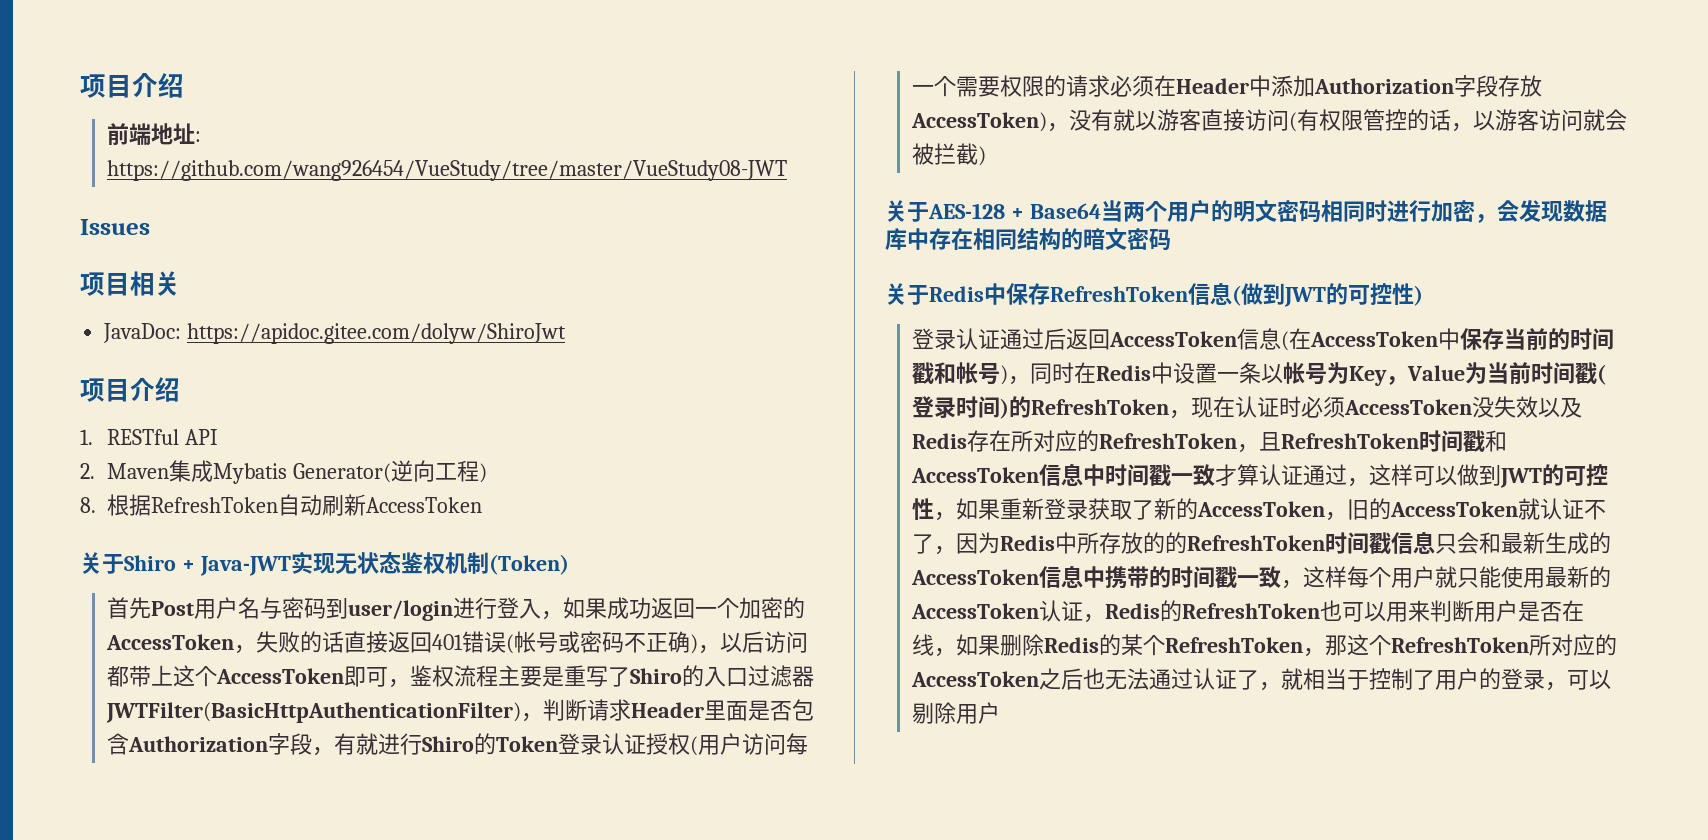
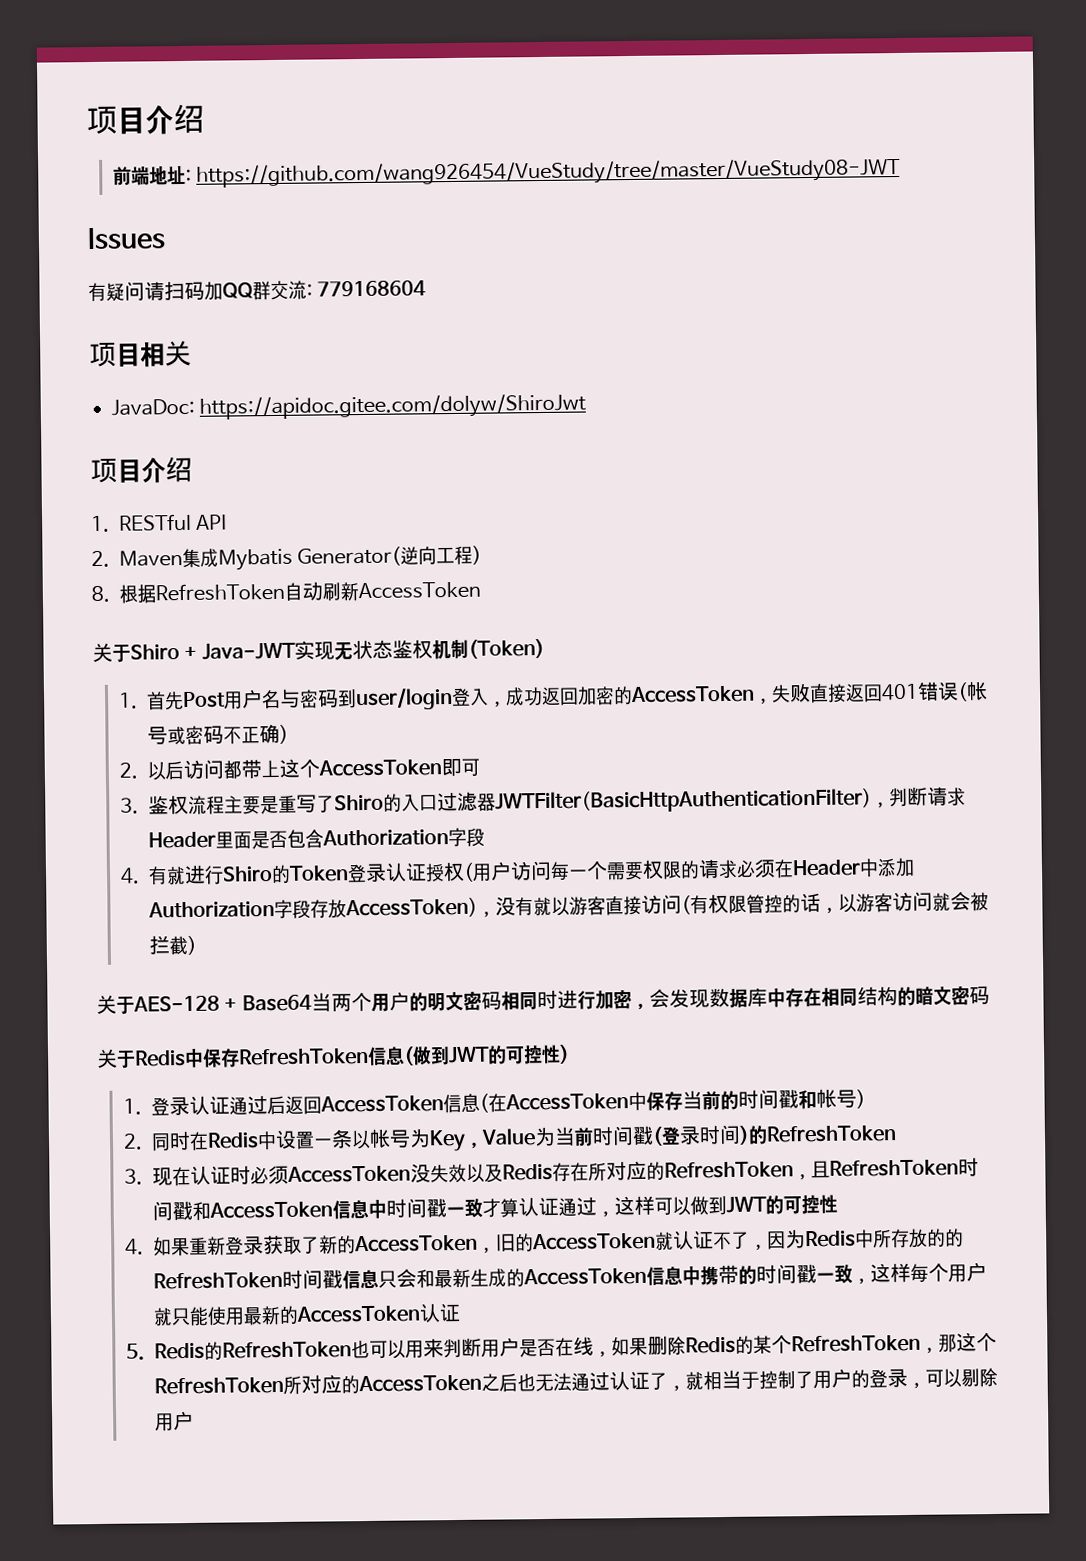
(150, 227) none -> [88,280,427,303] // 有疑问请扫码加QQ群交流: 779168604
(569, 564) none -> [117,692,138,709] 1.
[453,597,608,620] 进行登入，如果 -> [450,687,507,708] 登入，
[695,598,740,619] 一个 -> (579, 696) none
[300,631,345,653] 的话 -> (811, 693) none
[698,645,721,654] ， -> [118,762,138,779] // 2.
[388,679,411,688] ， -> [119,797,139,814] // 3.
[312,747,335,756] ， -> [119,867,140,884] // 4.
(1423, 295) none -> [122,1098,142,1115] 1.
[1008,376,1031,385] ， -> [122,1133,143,1150] // 2.
[1169,410,1192,419] ， -> [123,1168,143,1185] // 3.
[934,512,957,521] ， -> [124,1238,144,1255] // 4.
[1083,614,1106,623] ， -> [125,1343,145,1361] // 5.

